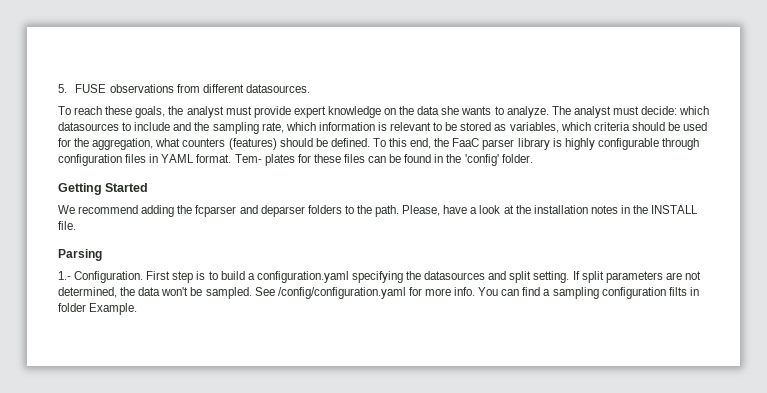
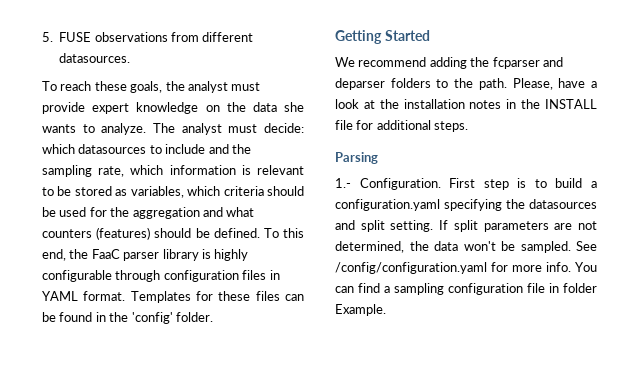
[92,138,154,150] aggregation, -> [132,207,223,219] aggregation and
[234,154,295,166] Tem- plates -> [130,291,191,303] Templates
[58,221,76,230] file. -> [335,120,469,132] file for additional steps.
[668,287,687,296] filts -> [527,283,545,293] file

